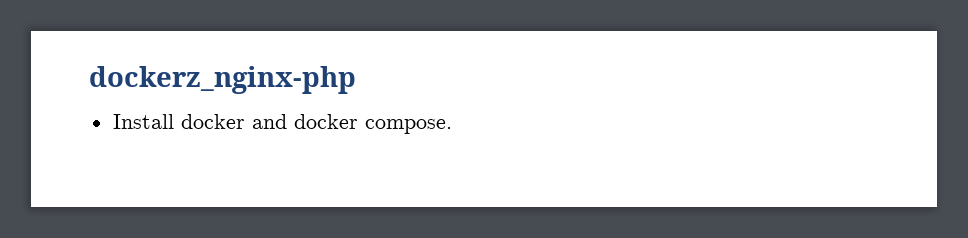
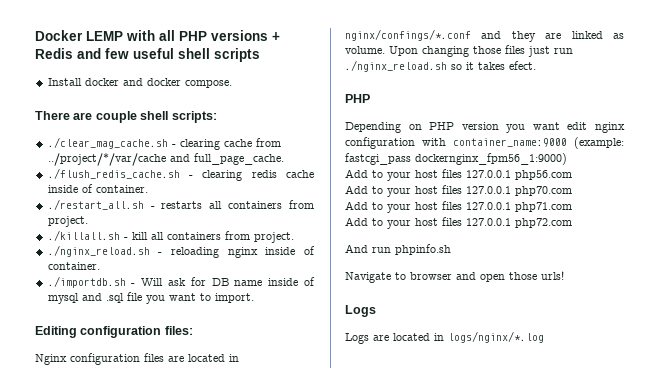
[89,66,356,94] dockerz_nginx-php -> [35,30,280,41] [35,48,260,62] Docker LEMP with all PHP versions + Redis and few useful shell scripts
(452, 126) none -> [35,111,217,123] [47,137,281,150] [47,153,284,166] [47,168,314,181] [47,184,148,193] [47,199,314,210] [47,216,88,227] [47,230,294,243] [47,245,316,258] [47,262,100,270] [47,276,315,288] [47,292,254,304] [35,326,193,338] [35,353,239,365] [345,29,624,42] [345,45,573,57] [345,60,536,72] [345,94,370,103] [345,122,625,133] [345,137,624,149] [345,153,567,165] [345,169,572,181] [345,185,572,197] [345,201,572,213] [345,217,572,229] [345,244,451,255] [345,271,564,283] [345,305,376,317] [345,331,544,344] // There are couple shell scripts: // ./clear_mag_cache.sh - clearing cache from ../project/*/var/cache and full_page_cache. // ./flush_redis_cache.sh - clearing redis cache inside of container. // ./restart_all.sh - restarts all containers from project. // ./killall.sh - kill all containers from project. // ./nginx_reload.sh - reloading nginx inside of container. // ./importdb.sh - Will ask for DB name inside of mysql and .sql file you want to import. // Editing configuration files: // Nginx configuration files are located in nginx/confings/*.conf and they are linked as volume. Upon changing those files just run ./nginx_reload.sh so it takes efect. // PHP // Depending on PHP version you want edit nginx configuration with container_name:9000 (example: fastcgi_pass dockernginx_fpm56_1:9000) // Add to your host files 127.0.0.1 php56.com // Add to your host files 127.0.0.1 php70.com // Add to your host files 127.0.0.1 php71.com // Add to your host files 127.0.0.1 php72.com // And run phpinfo.sh // Navigate to browser and open those urls! // Logs // Logs are located in logs/nginx/*.log

